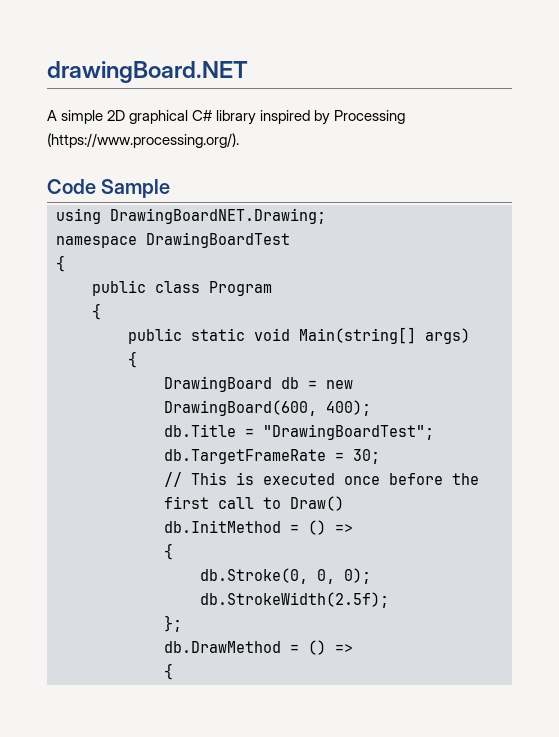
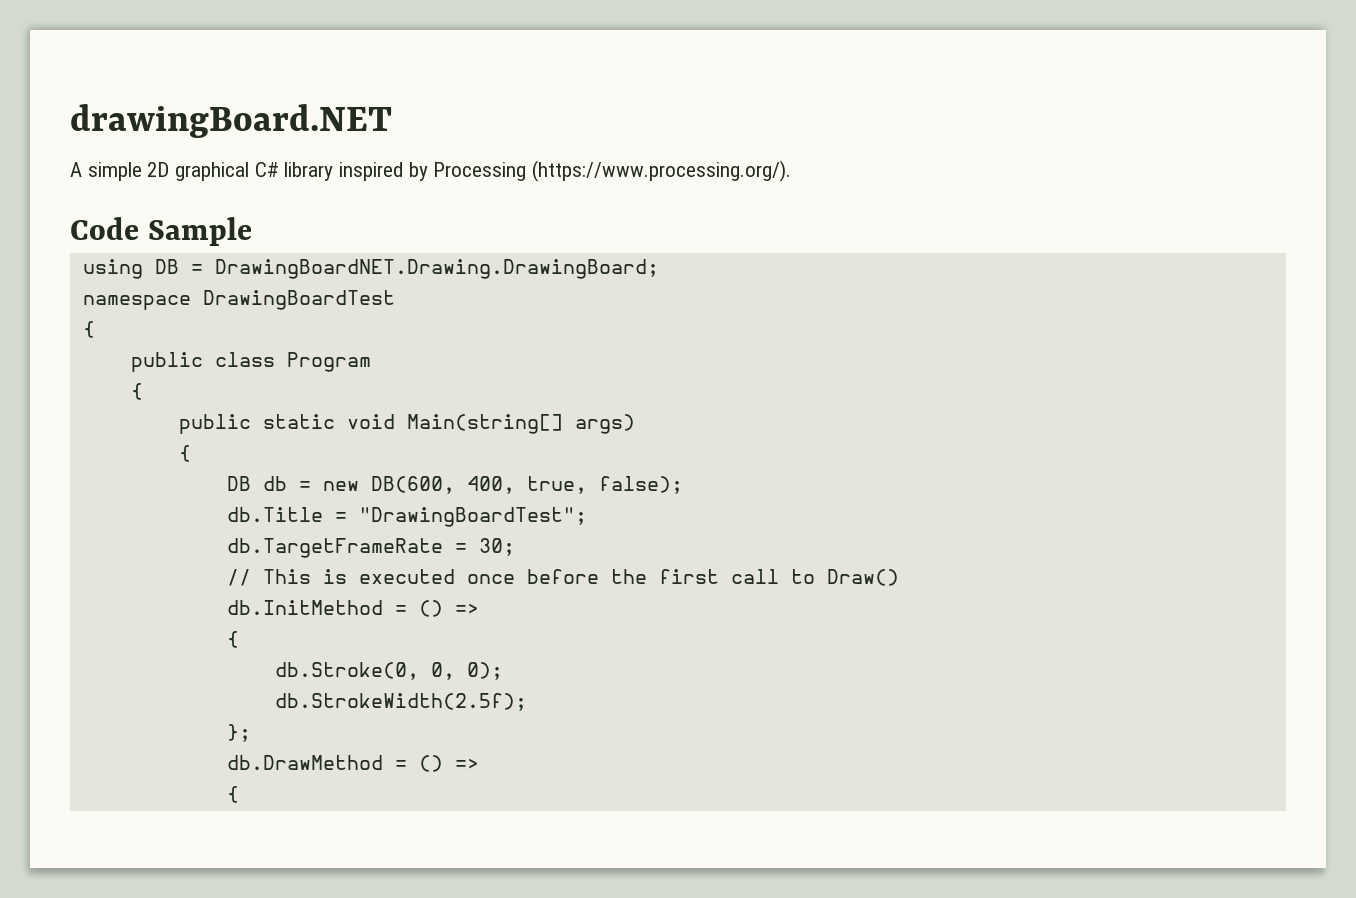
[110,208,326,224] DrawingBoardNET.Drawing; -> [154,259,659,279] DB = DrawingBoardNET.Drawing.DrawingBoard;
[164,376,272,392] DrawingBoard -> [226,476,251,491] DB
[164,400,371,416] DrawingBoard(600, 400); -> [370,476,683,494] DB(600, 400, true, false);

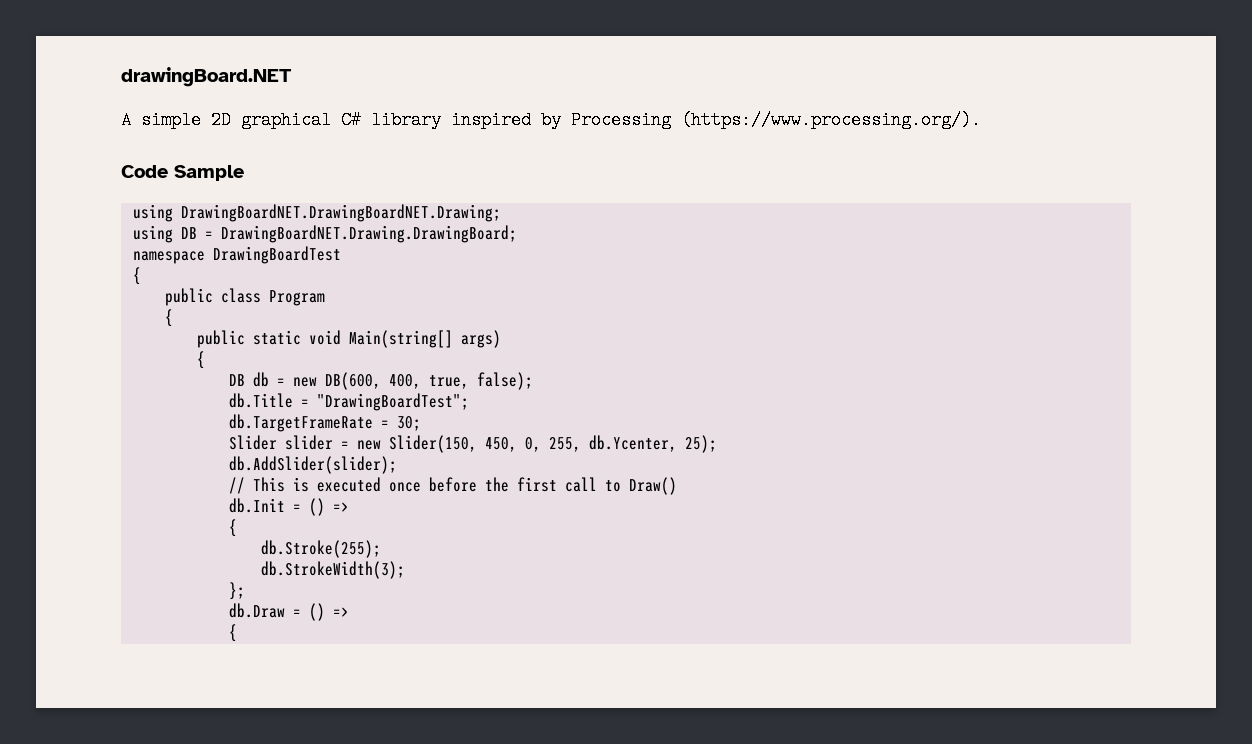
(253, 231) none -> [132,204,501,222] // using DrawingBoardNET.DrawingBoardNET.Drawing;
(515, 547) none -> [228,435,717,453] [228,456,397,474] // Slider slider = new Slider(150, 450, 0, 255, db.Ycenter, 25); // db.AddSlider(slider);
[226,600,383,615] db.InitMethod -> [228,498,285,513] db.Init
[274,662,503,680] [274,693,527,711] db.Stroke(0, 0, 0); // db.StrokeWidth(2.5f); -> [260,540,381,558] [260,561,405,579] db.Stroke(255); // db.StrokeWidth(3);
[226,755,383,770] db.DrawMethod -> [228,603,285,618] db.Draw

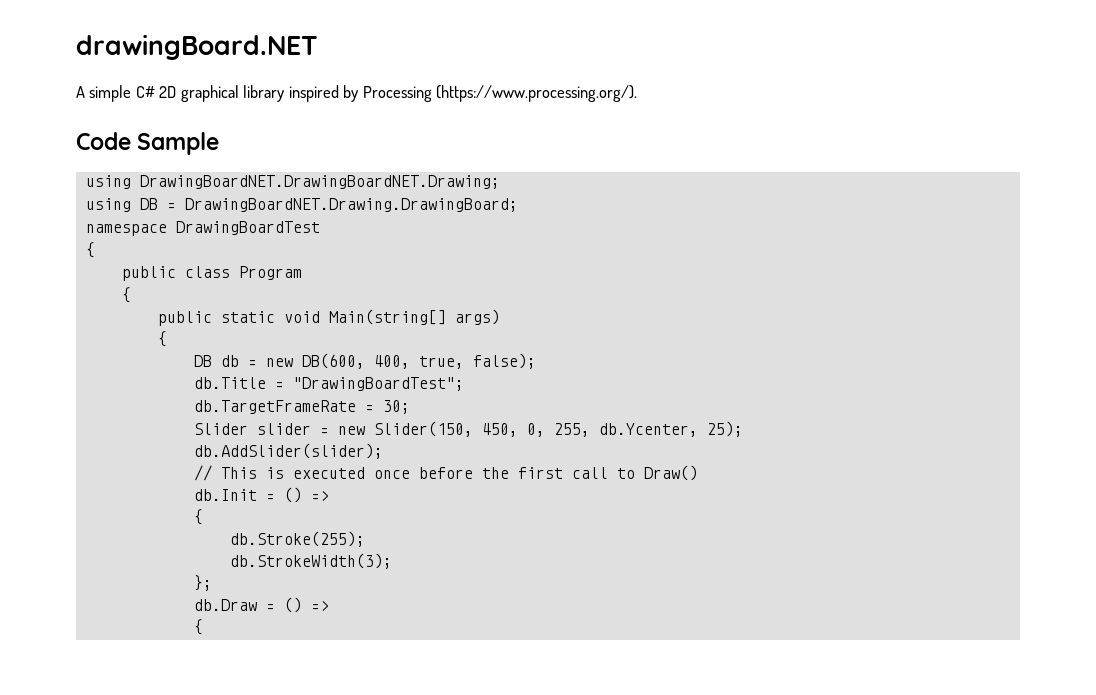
(201, 120) none -> [135,86,155,98] C#
[341,111,361,129] C# -> (239, 93) none

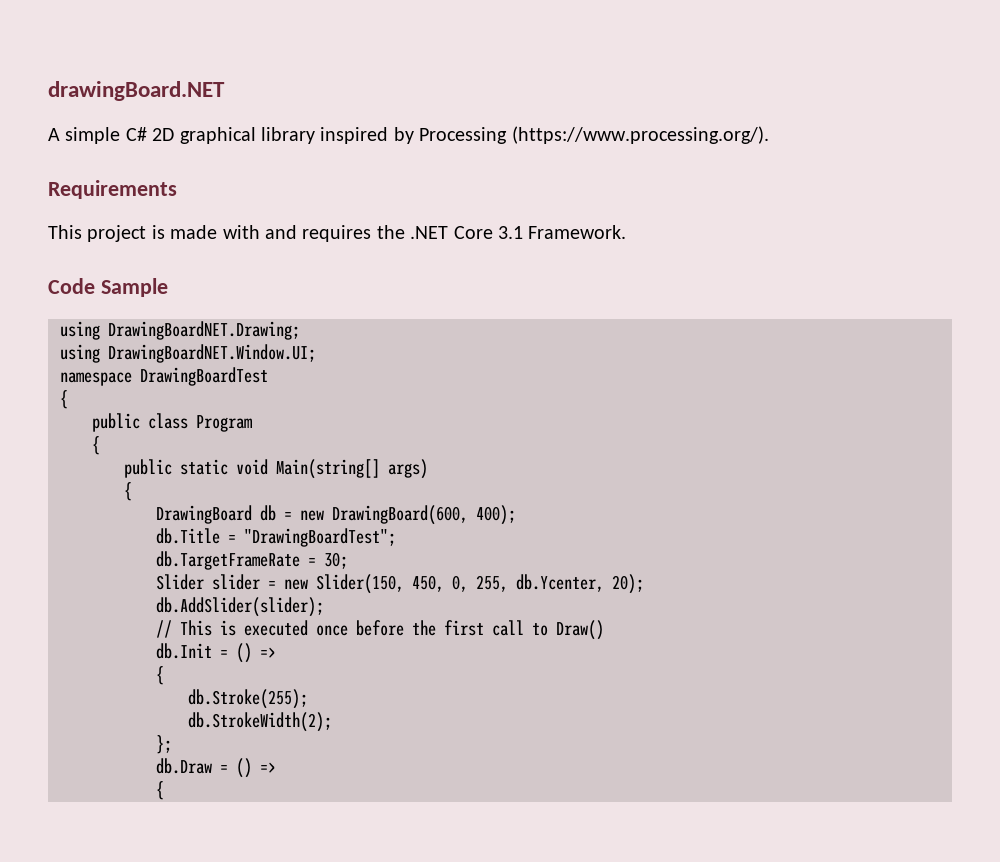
(638, 93) none -> [48,180,177,199] [48,225,627,242] // Requirements // This project is made with and requires the .NET Core 3.1 Framework.
[139,175,500,189] [85,198,518,212] DrawingBoardNET.DrawingBoardNET.Drawing; // using DB = DrawingBoardNET.Drawing.DrawingBoard; -> [108,321,300,340] [60,344,316,363] DrawingBoardNET.Drawing; // using DrawingBoardNET.Window.UI;
[193,355,212,367] DB -> [156,505,252,524] DrawingBoard
[301,353,536,369] DB(600, 400, true, false); -> [332,505,516,525] DrawingBoard(600, 400);
[706,421,743,437] 25); -> [612,574,644,594] 20);
[229,553,392,569] db.StrokeWidth(3); -> [188,712,332,732] db.StrokeWidth(2);

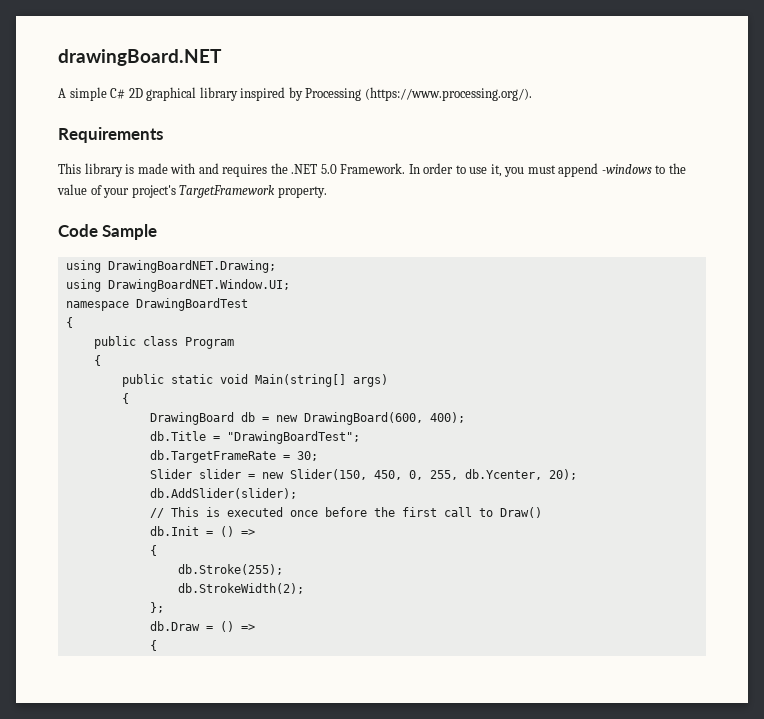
[87,225,147,242] project -> [84,163,123,177] library
[453,226,523,239] Core 3.1 -> [320,164,337,174] 5.0
(627, 232) none -> [408,163,686,177] [57,184,327,198] In order to use it, you must append -windows to the value of your project's TargetFramework property.

